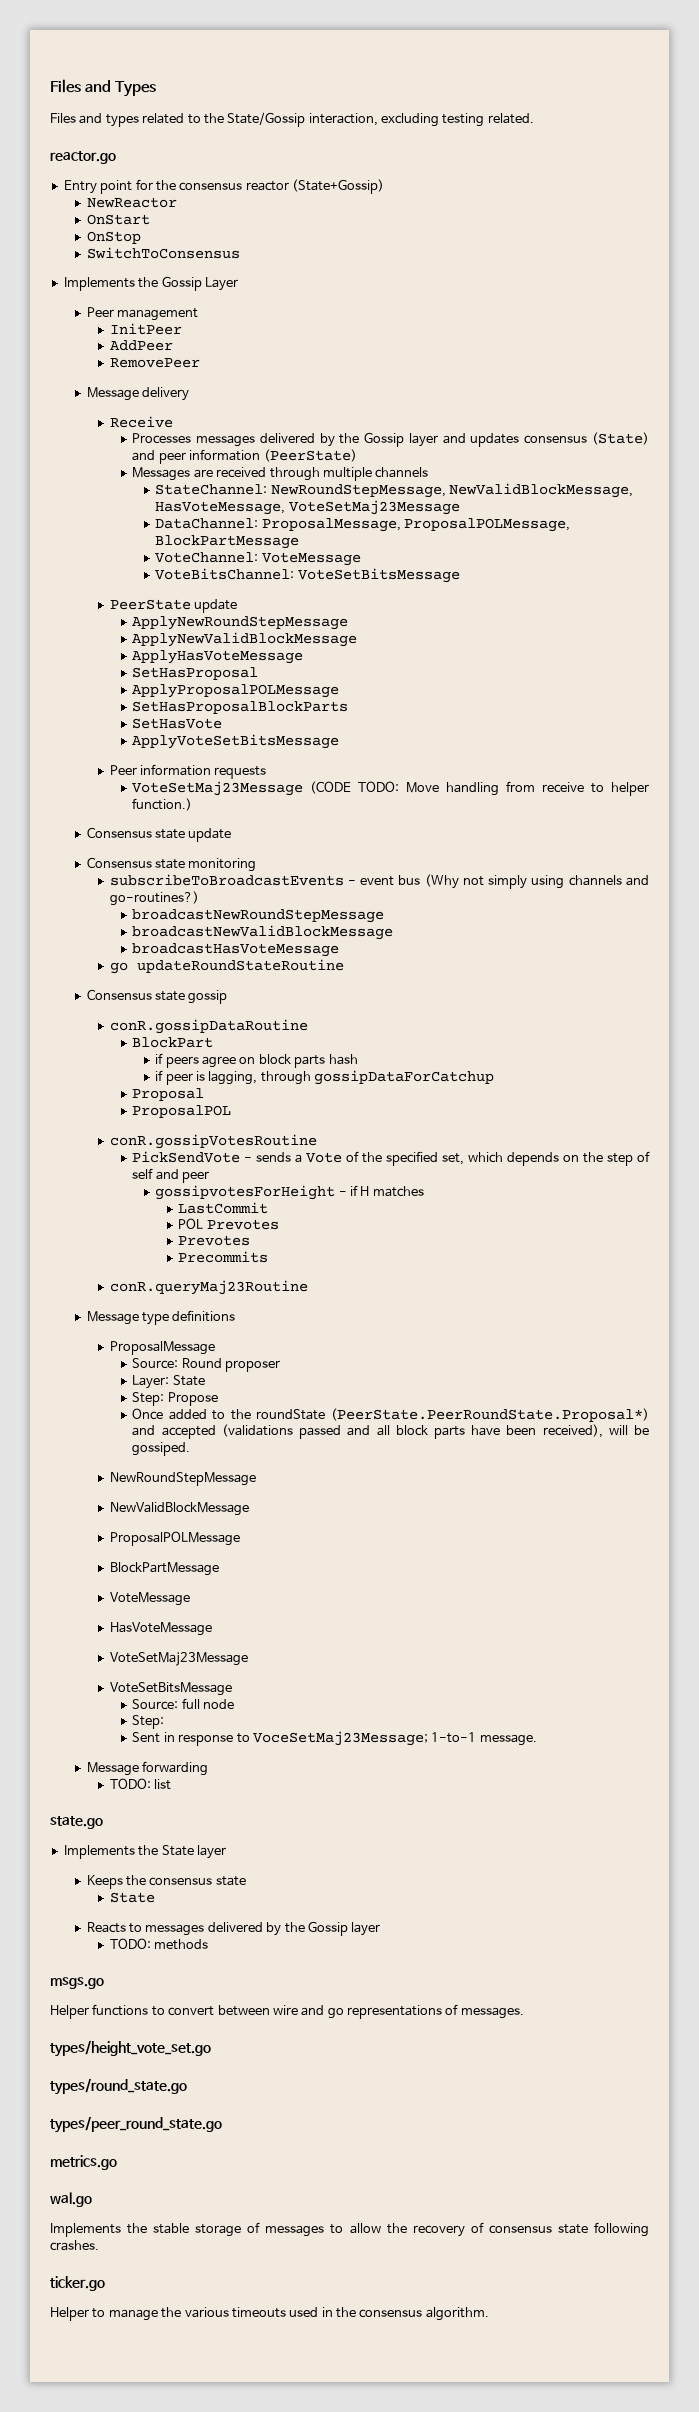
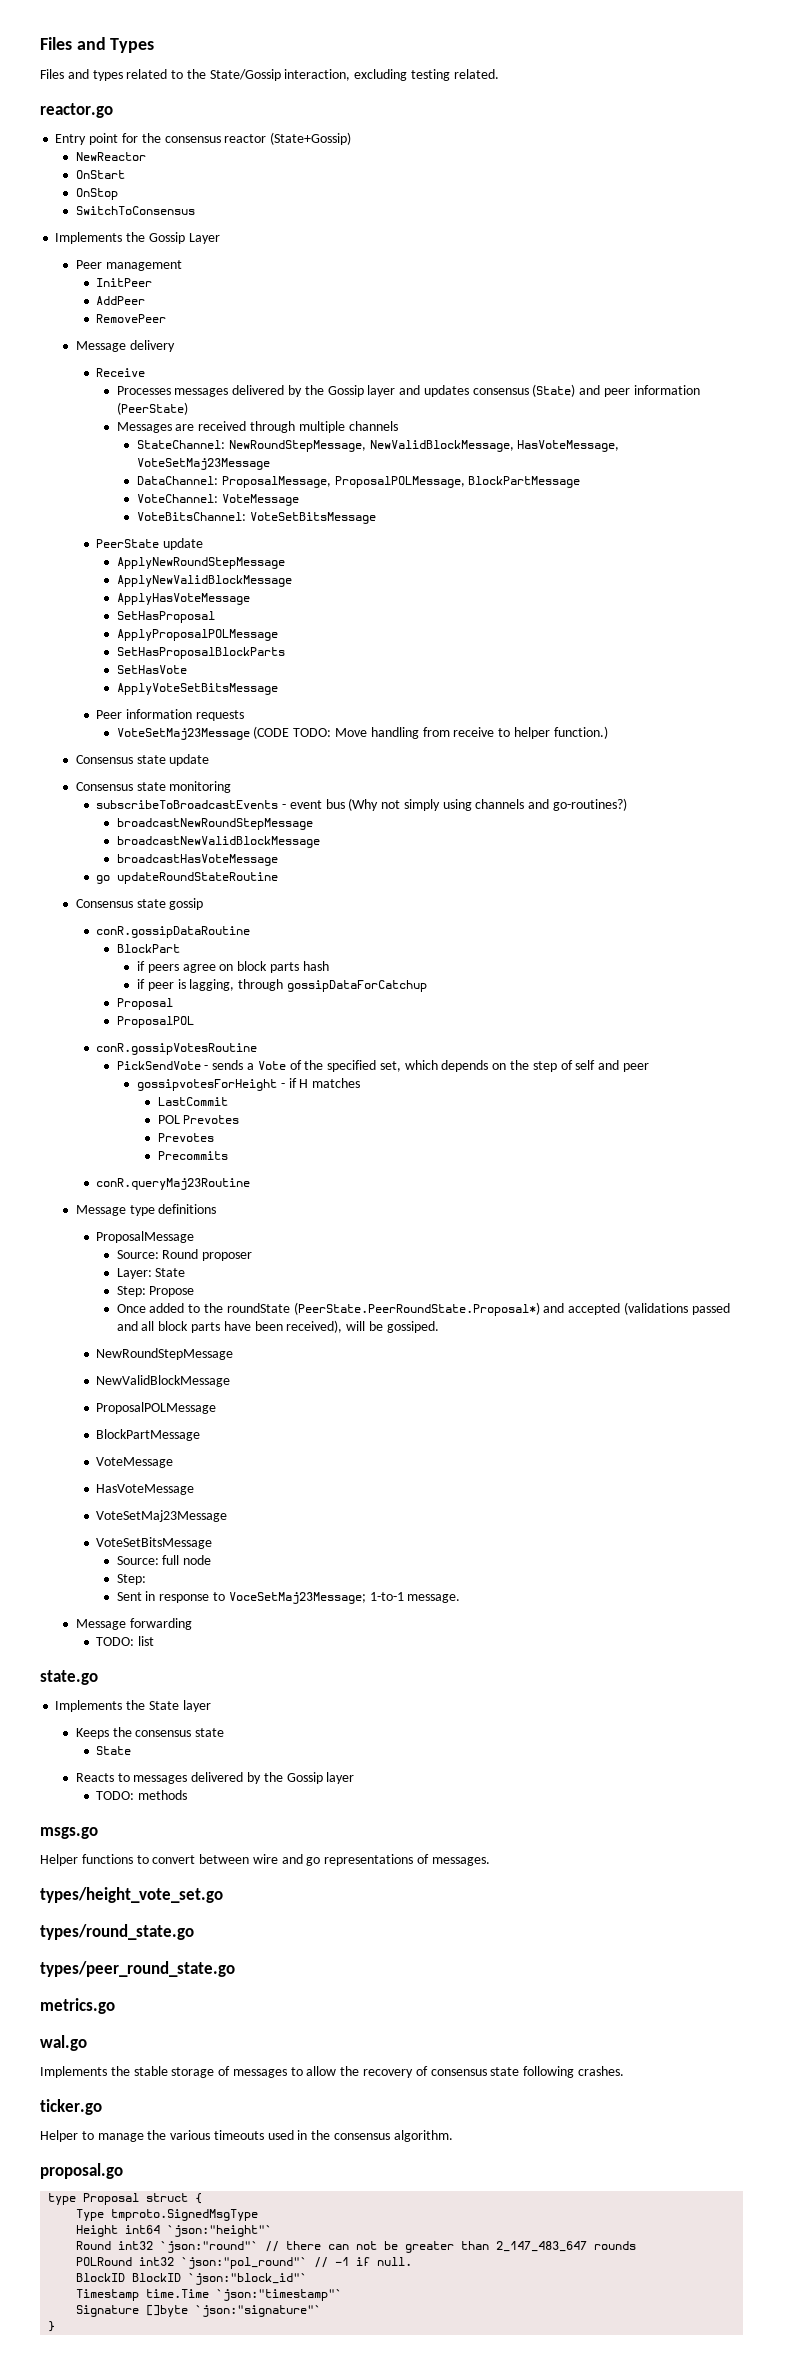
(489, 2314) none -> [40,2163,123,2179] [48,2193,203,2205] [76,2209,259,2221] [76,2225,273,2237] [76,2241,637,2253] [76,2257,413,2269] [76,2273,308,2285] [76,2289,343,2301] [76,2305,322,2317] [48,2321,56,2332] // proposal.go // type Proposal struct { // Type tmproto.SignedMsgType // Height int64 `json:"height"` // Round int32 `json:"round"` // there can not be greater than 2_147_483_647 rounds // POLRound int32 `json:"pol_round"` // -1 if null. // BlockID BlockID `json:"block_id"` // Timestamp time.Time `json:"timestamp"` // Signature []byte `json:"signature"` // }

